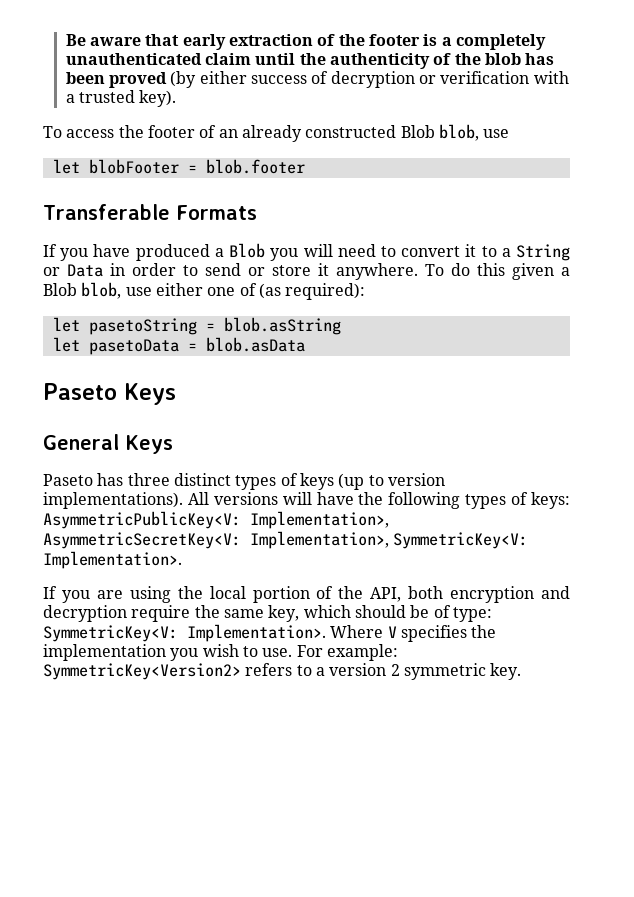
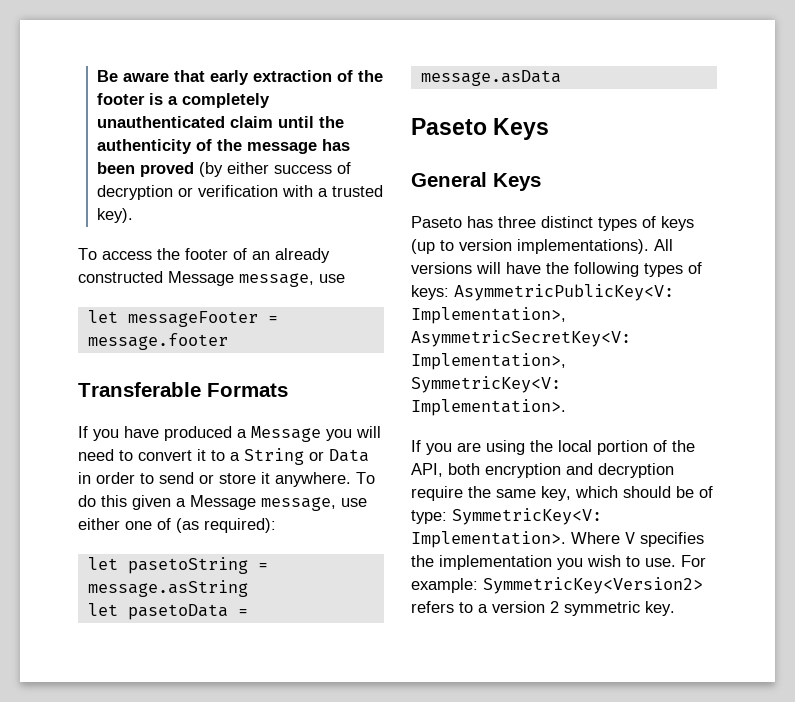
[484,53,521,65] blob -> [247,142,318,154] message
[400,124,479,141] Blob blob, -> [168,271,314,287] Message message,
[88,159,305,174] blobFooter = blob.footer -> [127,311,278,327] [87,333,228,350] messageFooter = message.footer
[229,243,266,258] Blob -> [251,426,321,442] Message
[43,282,122,299] Blob blob, -> [190,495,336,511] Message message,
[223,317,341,335] blob.asString -> [87,580,248,597] message.asString
[205,337,305,352] blob.asData -> [420,70,561,86] message.asData

